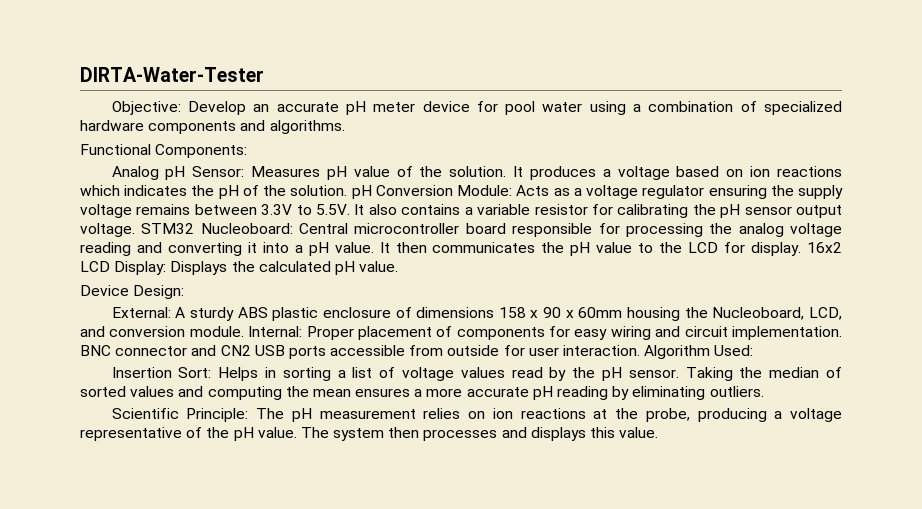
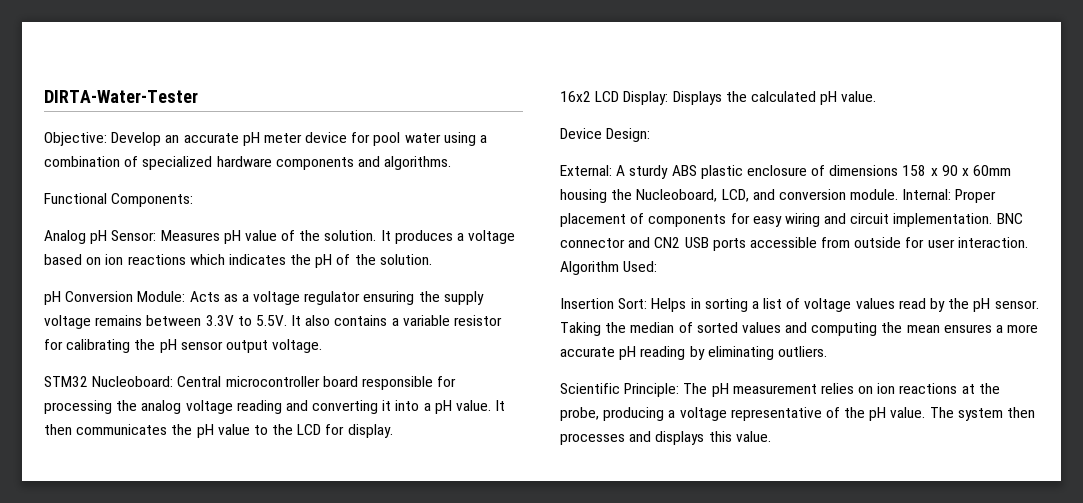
(348, 190) none -> (432, 259) //
(135, 230) none -> (323, 346) //
(802, 249) none -> (393, 431) //

